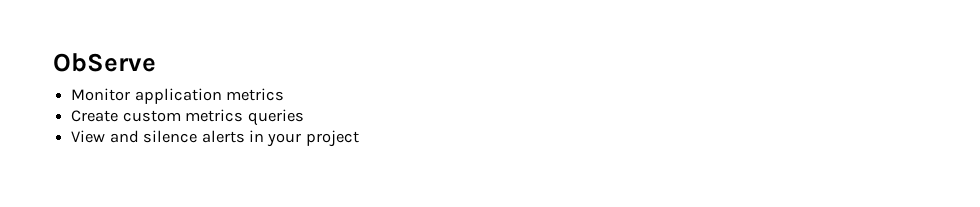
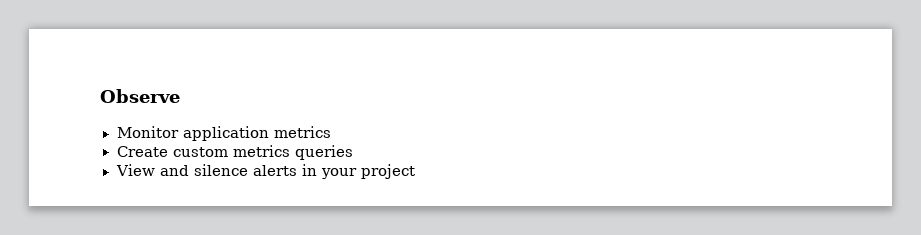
[53,53,156,72] ObServe -> [100,89,180,103] Observe

